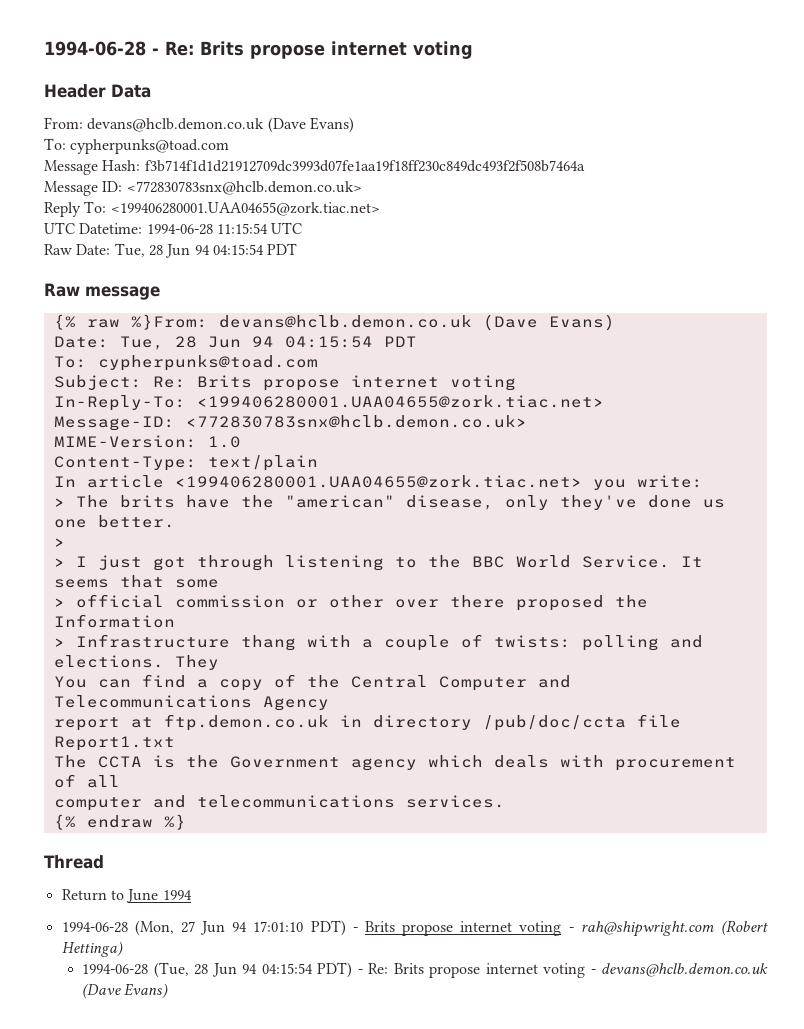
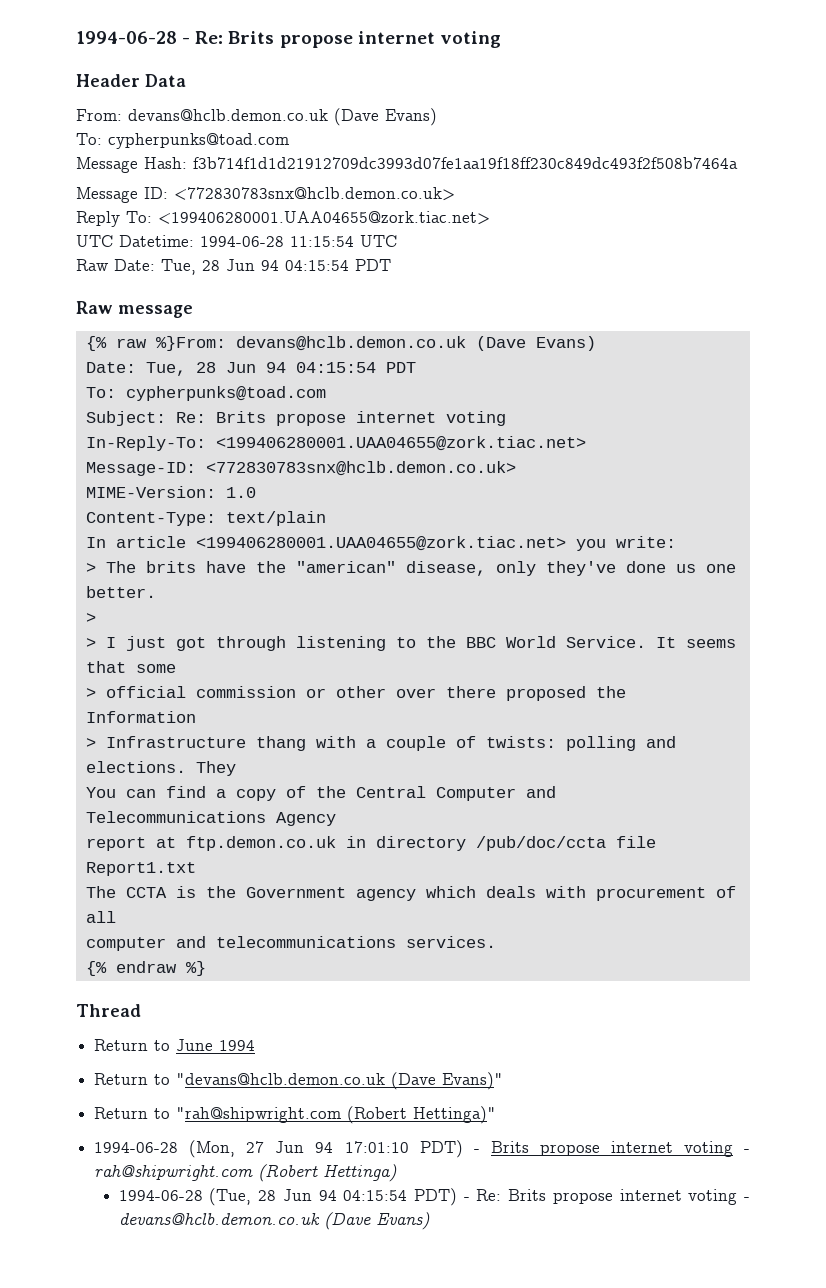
(192, 895) none -> [94,1072,504,1090] [94,1106,497,1124] // Return to "devans@hclb.demon.co.uk (Dave Evans)" // Return to "rah@shipwright.com (Robert Hettinga)"

